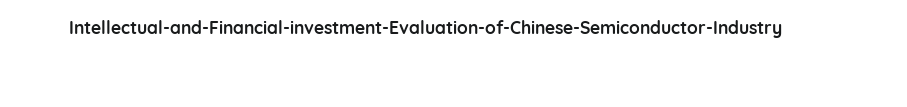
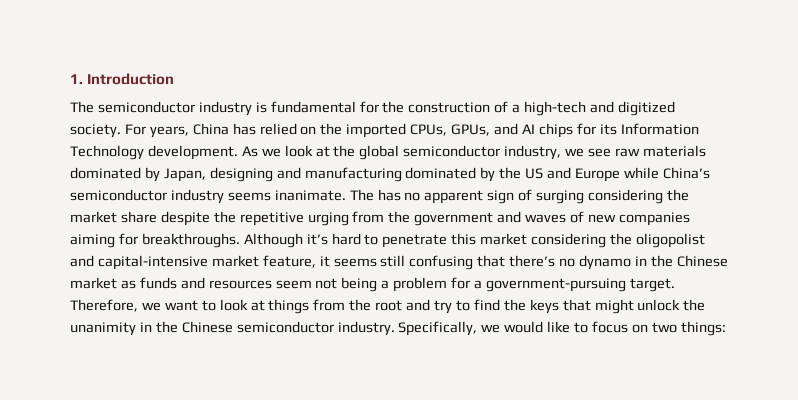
[69,20,782,38] Intellectual-and-Financial-investment-Evaluation-of-Chinese-Semiconductor-Industry -> [70,73,175,85] [70,101,675,116] [70,123,699,138] [70,145,706,160] [70,167,710,182] [70,189,689,204] [70,211,690,226] [70,233,705,248] [70,255,728,270] [70,277,675,292] [70,299,706,314] [70,321,726,336] 1. Introduction // The semiconductor industry is fundamental for the construction of a high-tech and digitized society. For years, China has relied on the imported CPUs, GPUs, and AI chips for its Information Technology development. As we look at the global semiconductor industry, we see raw materials dominated by Japan, designing and manufacturing dominated by the US and Europe while China’s semiconductor industry seems inanimate. The has no apparent sign of surging considering the market share despite the repetitive urging from the government and waves of new companies aiming for breakthroughs. Although it’s hard to penetrate this market considering the oligopolist and capital-intensive market feature, it seems still confusing that there’s no dynamo in the Chinese market as funds and resources seem not being a problem for a government-pursuing target. Therefore, we want to look at things from the root and try to find the keys that might unlock the unanimity in the Chinese semiconductor industry. Specifically, we would like to focus on two things:

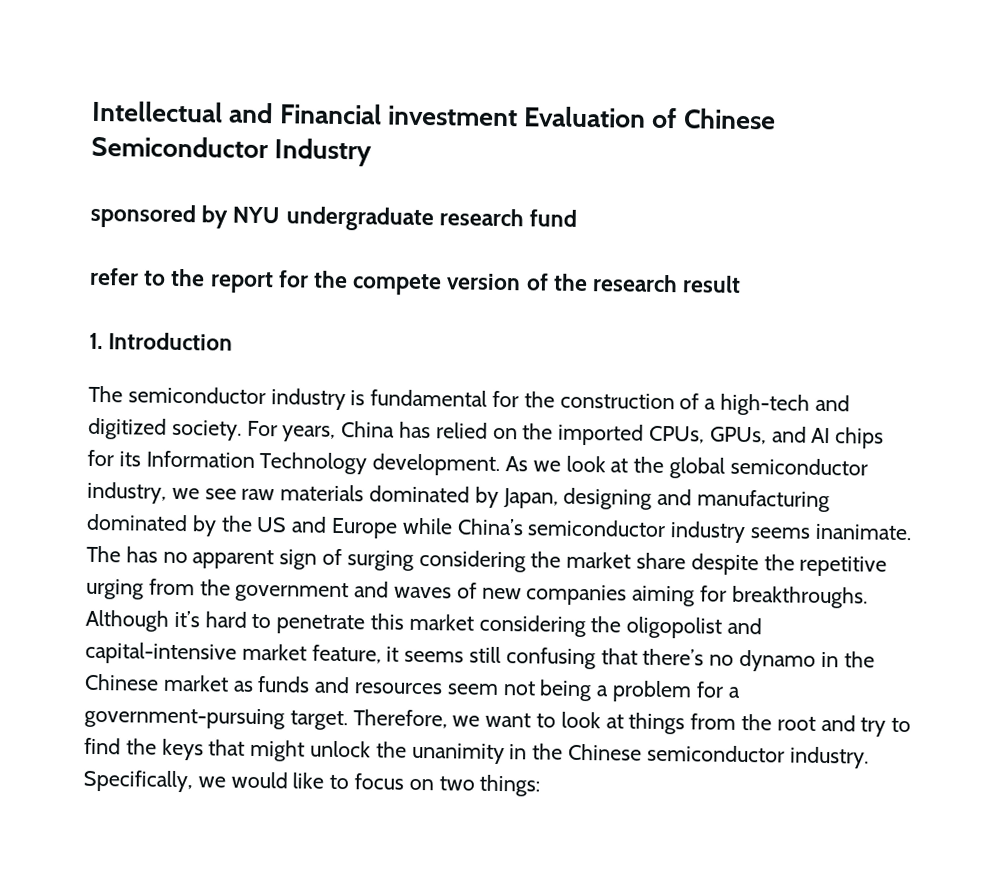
(70, 79) none -> [91,100,776,130] [91,135,373,167] [90,203,578,232] [89,267,742,296] Intellectual and Financial investment Evaluation of Chinese Semiconductor Industry // sponsored by NYU undergraduate research fund // refer to the report for the compete version of the research result //

